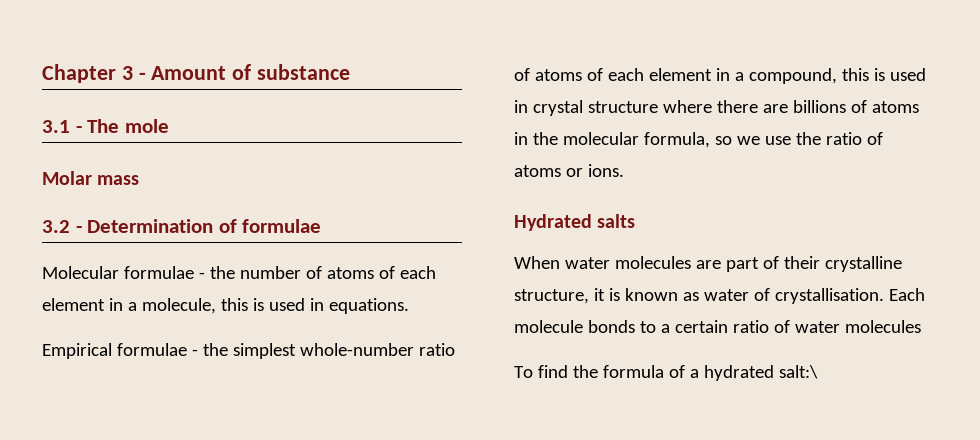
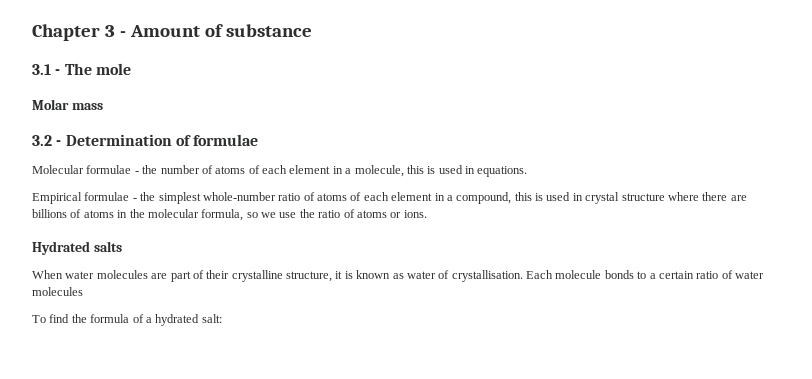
[778,365,818,379] salt:\ -> [201,314,222,323] salt:

